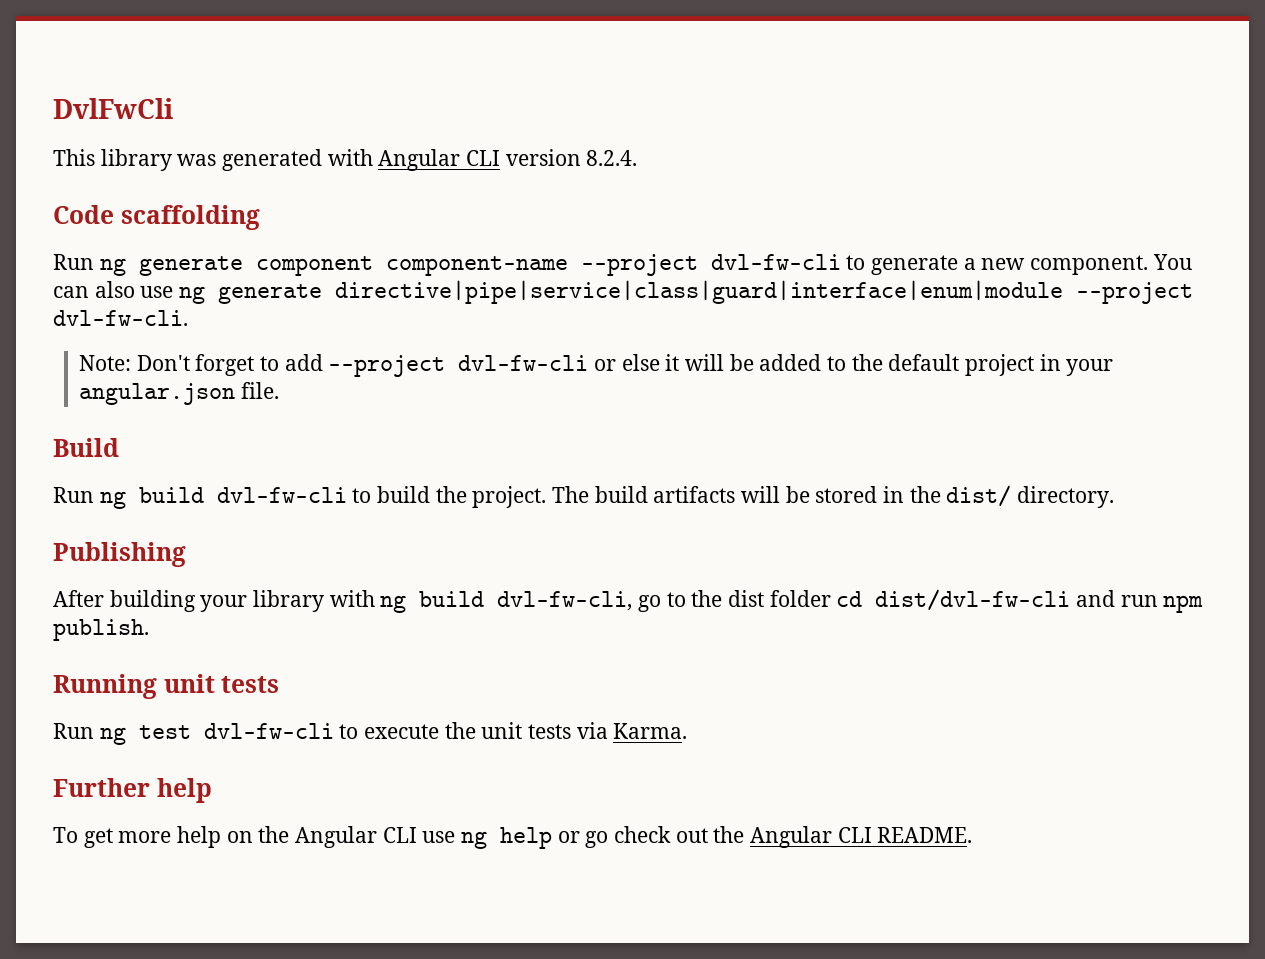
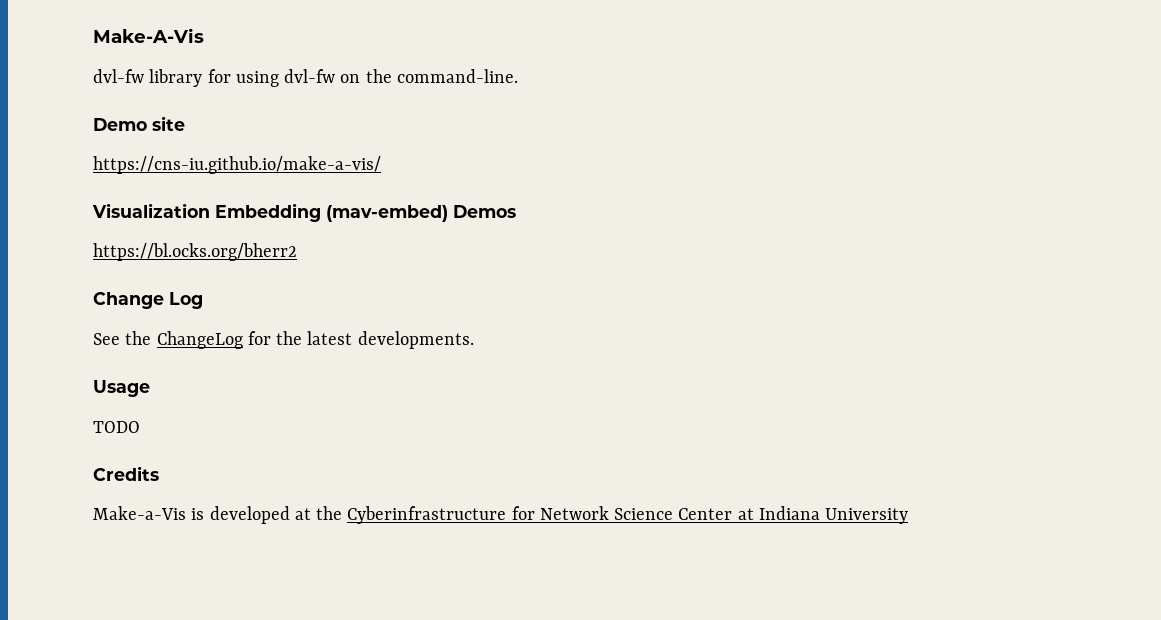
[53,98,173,119] [53,149,638,171] [53,205,260,230] [53,254,1192,276] [53,280,1194,304] [53,310,188,326] [79,354,1114,377] [79,382,279,405] [53,438,119,457] [53,485,1115,509] [53,542,186,567] [53,589,1204,613] [53,619,149,641] [53,674,280,699] [53,722,688,745] [53,778,212,803] [53,826,973,849] DvlFwCli // This library was generated with Angular CLI version 8.2.4. // Code scaffolding // Run ng generate component component-name --project dvl-fw-cli to generate a new component. You can also use ng generate directive|pipe|service|class|guard|interface|enum|module --project dvl-fw-cli. // Note: Don't forget to add --project dvl-fw-cli or else it will be added to the default project in your angular.json file. // Build // Run ng build dvl-fw-cli to build the project. The build artifacts will be stored in the dist/ directory. // Publishing // After building your library with ng build dvl-fw-cli, go to the dist folder cd dist/dvl-fw-cli and run npm publish. // Running unit tests // Run ng test dvl-fw-cli to execute the unit tests via Karma. // Further help // To get more help on the Angular CLI use ng help or go check out the Angular CLI README. -> [93,28,204,43] [93,69,518,87] [93,116,185,131] [93,156,381,174] [92,203,516,222] [93,243,297,261] [93,292,203,309] [93,331,474,349] [93,380,150,397] [93,421,140,433] [93,466,159,481] [93,506,909,524] Make-A-Vis // dvl-fw library for using dvl-fw on the command-line. // Demo site // https://cns-iu.github.io/make-a-vis/ // Visualization Embedding (mav-embed) Demos // https://bl.ocks.org/bherr2 // Change Log // See the ChangeLog for the latest developments. // Usage // TODO // Credits // Make-a-Vis is developed at the Cyberinfrastructure for Network Science Center at Indiana University

